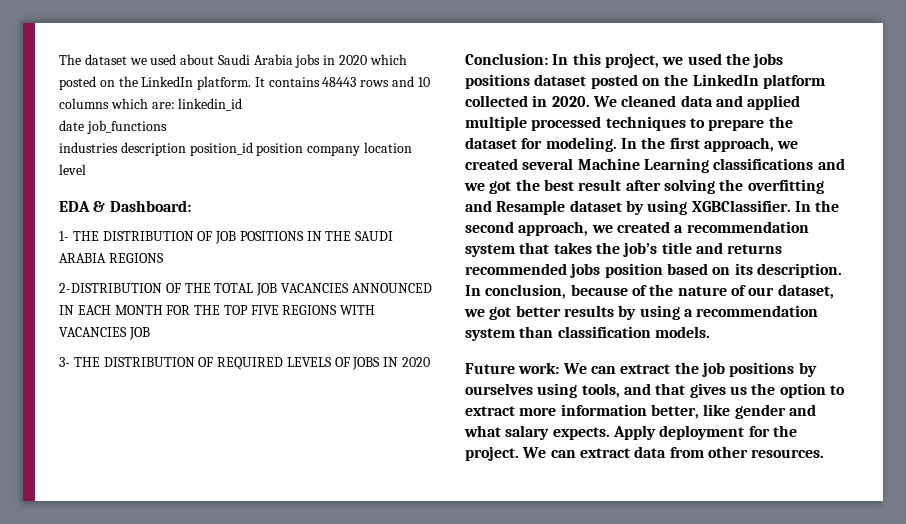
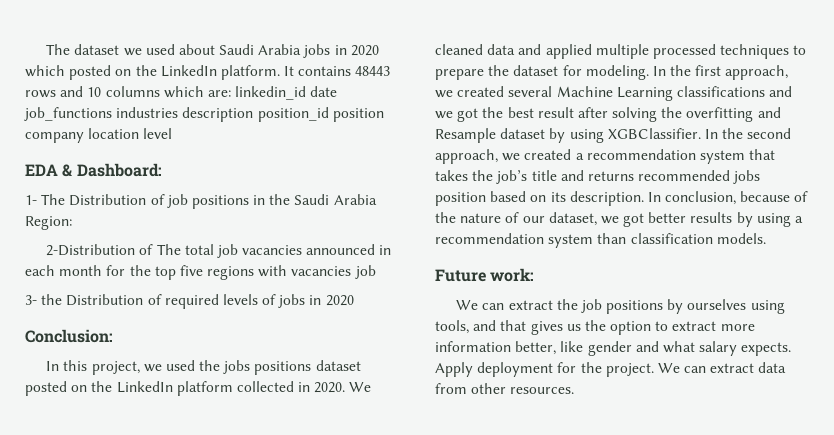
(243, 104) // -> (307, 93) none
(167, 127) // -> (112, 114) none
[72,231,394,244] [59,253,164,263] [59,283,432,296] [59,305,376,315] [59,327,150,340] [59,357,399,370] THE DISTRIBUTION OF JOB POSITIONS IN THE SAUDI ARABIA REGIONS // 2-DISTRIBUTION OF THE TOTAL JOB VACANCIES ANNOUNCED IN EACH MONTH FOR THE TOP FIVE REGIONS WITH VACANCIES JOB // 3- THE DISTRIBUTION OF REQUIRED LEVELS OF JOBS IN -> [41,194,377,209] [25,216,72,230] [46,244,392,258] [25,265,376,280] [25,294,322,309] The Distribution of job positions in the Saudi Arabia Region: // 2-Distribution of The total job vacancies announced in each month for the top five regions with vacancies job // 3- the Distribution of required levels of jobs in
(548, 59) none -> (113, 336) //
(560, 368) none -> (535, 275) //

